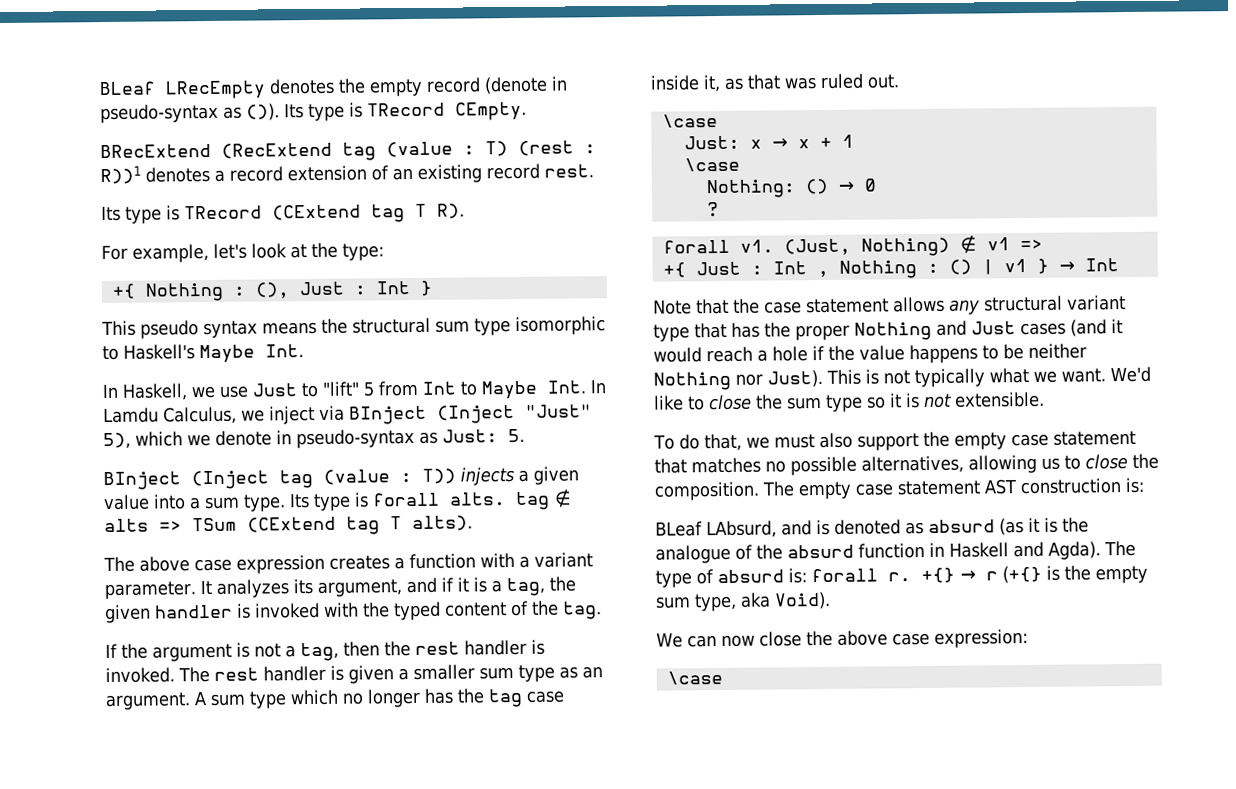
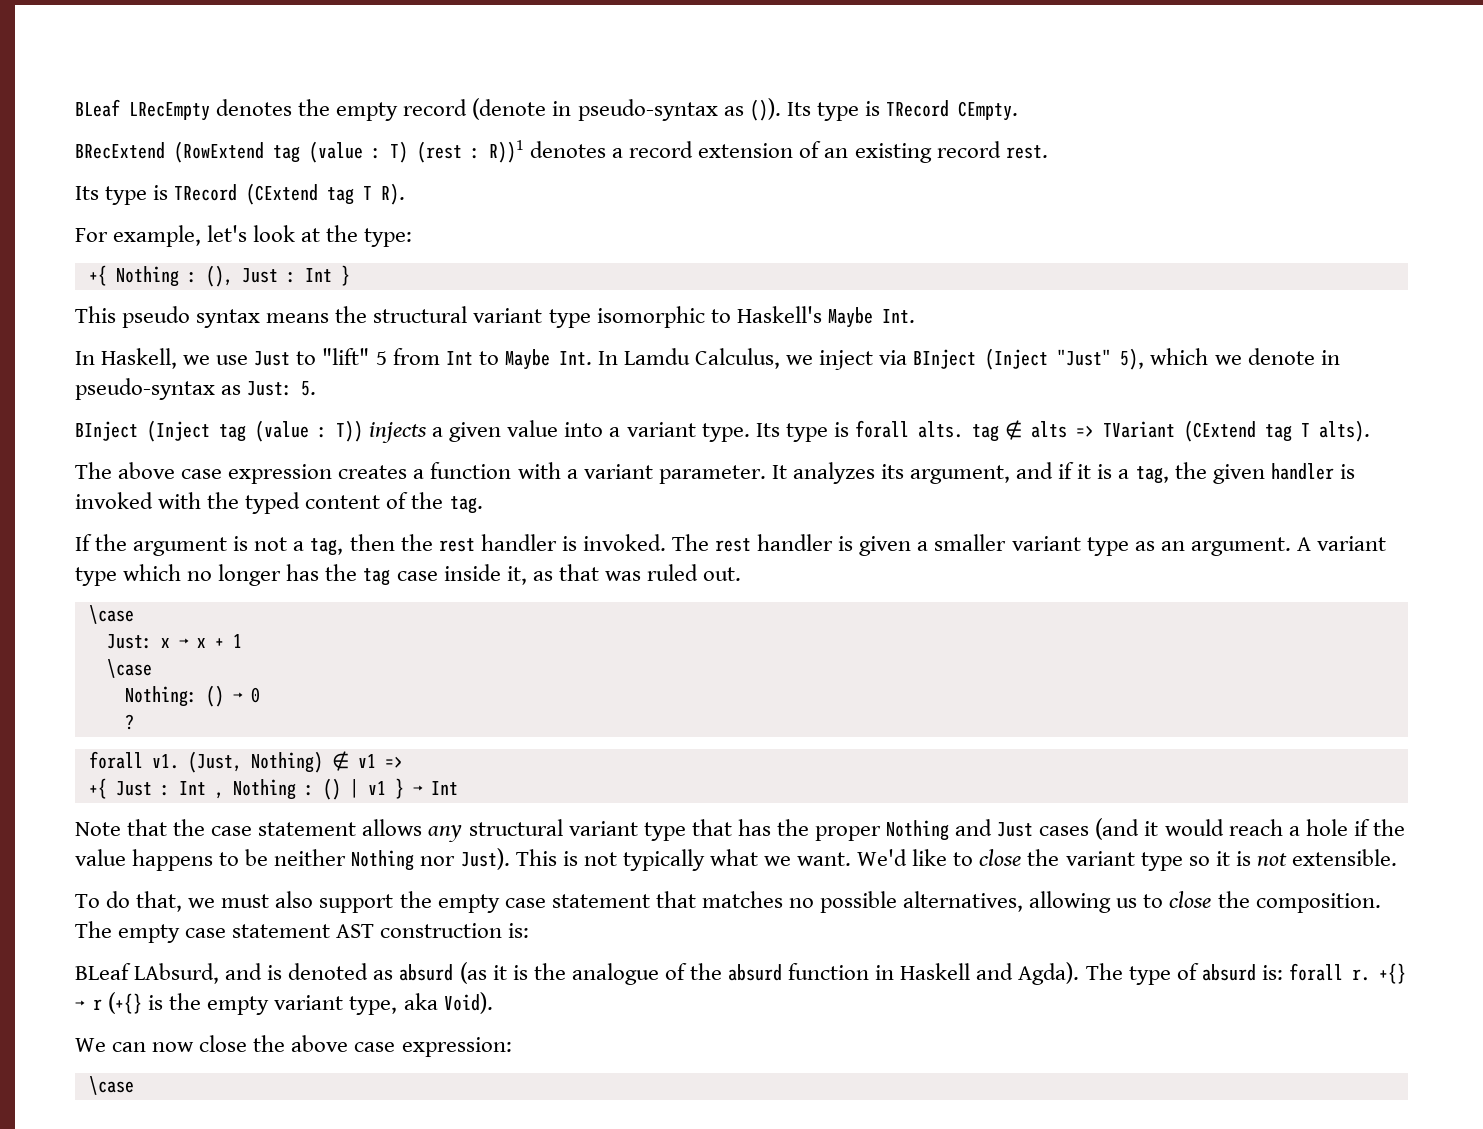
[221,142,332,159] (RecExtend -> [174,141,264,163] (RowExtend
[435,320,470,333] sum -> [473,308,543,323] variant
[204,496,240,510] sum -> [626,422,696,437] variant
[192,517,237,532] TSum -> [1102,421,1175,438] TVariant
[479,667,514,680] sum -> [1011,536,1081,551] variant
[210,693,246,706] sum -> [1316,536,1386,551] variant
[787,397,822,410] sum -> [1065,851,1135,866] variant
[655,596,691,609] sum -> [274,995,344,1010] variant

